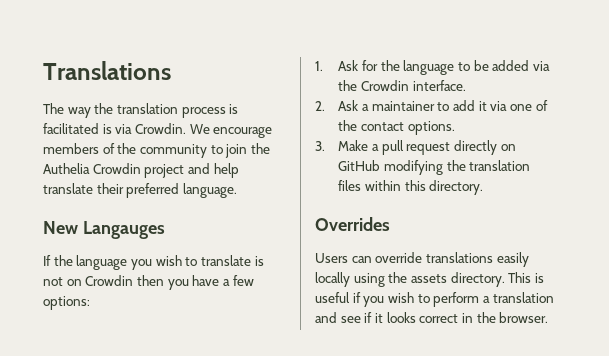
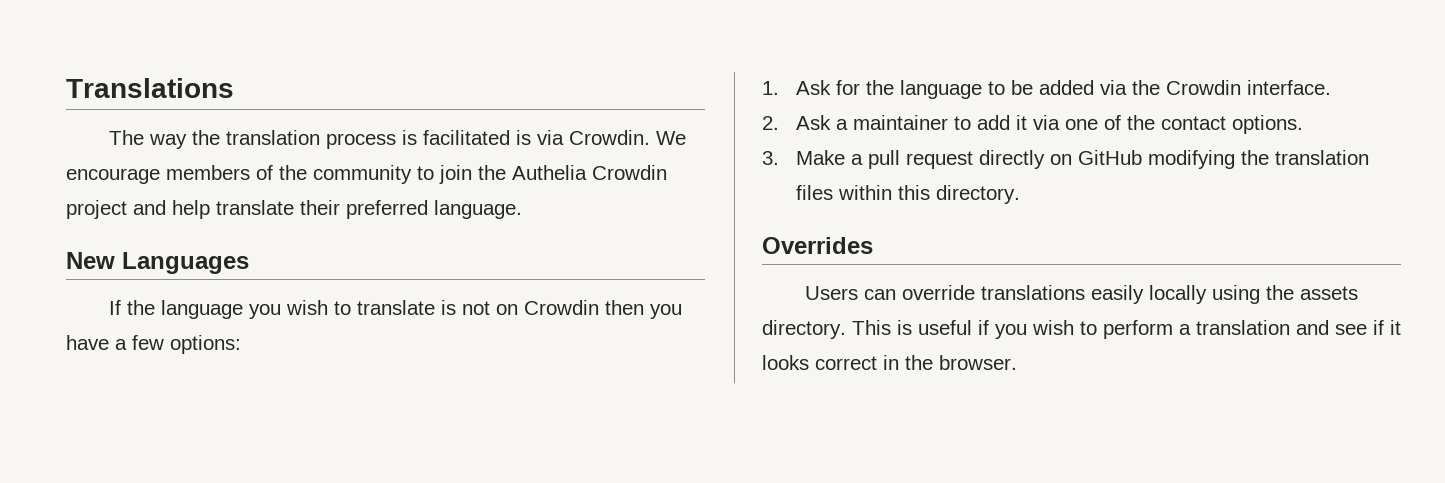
[82,221,165,239] Langauges -> [122,252,249,274] Languages

